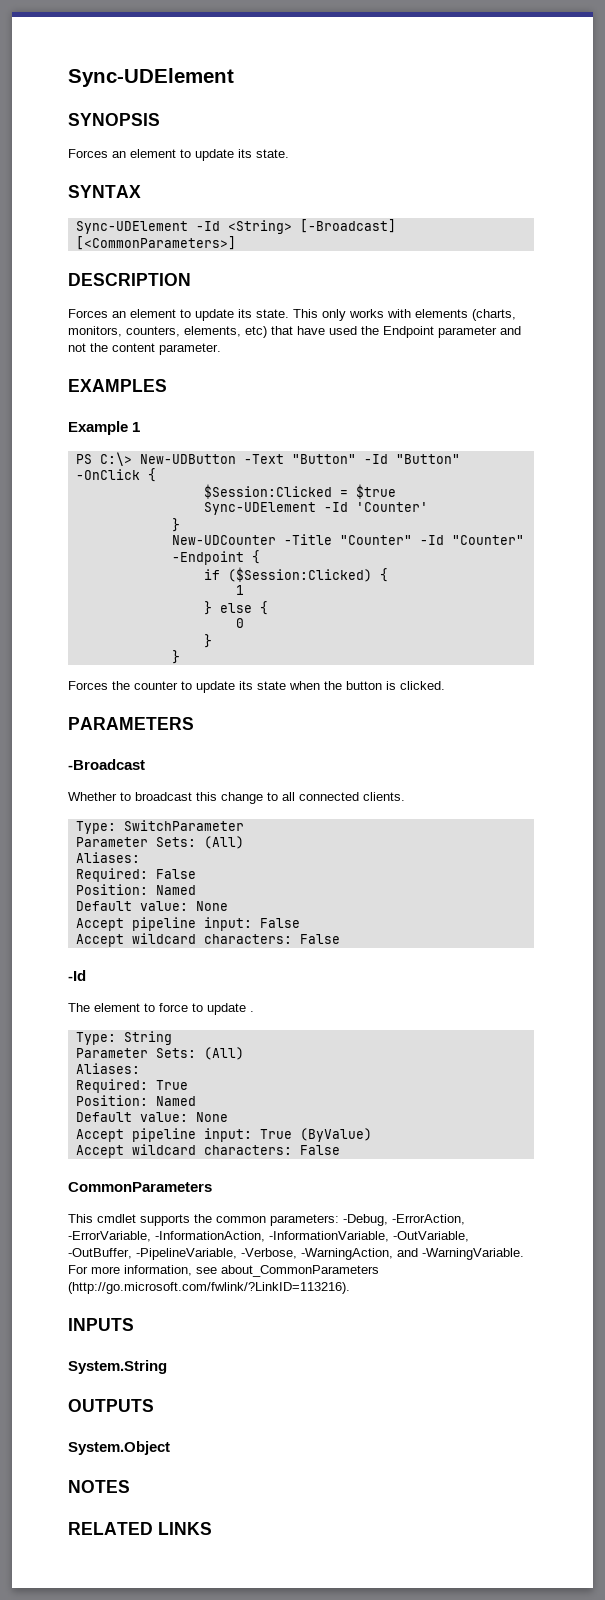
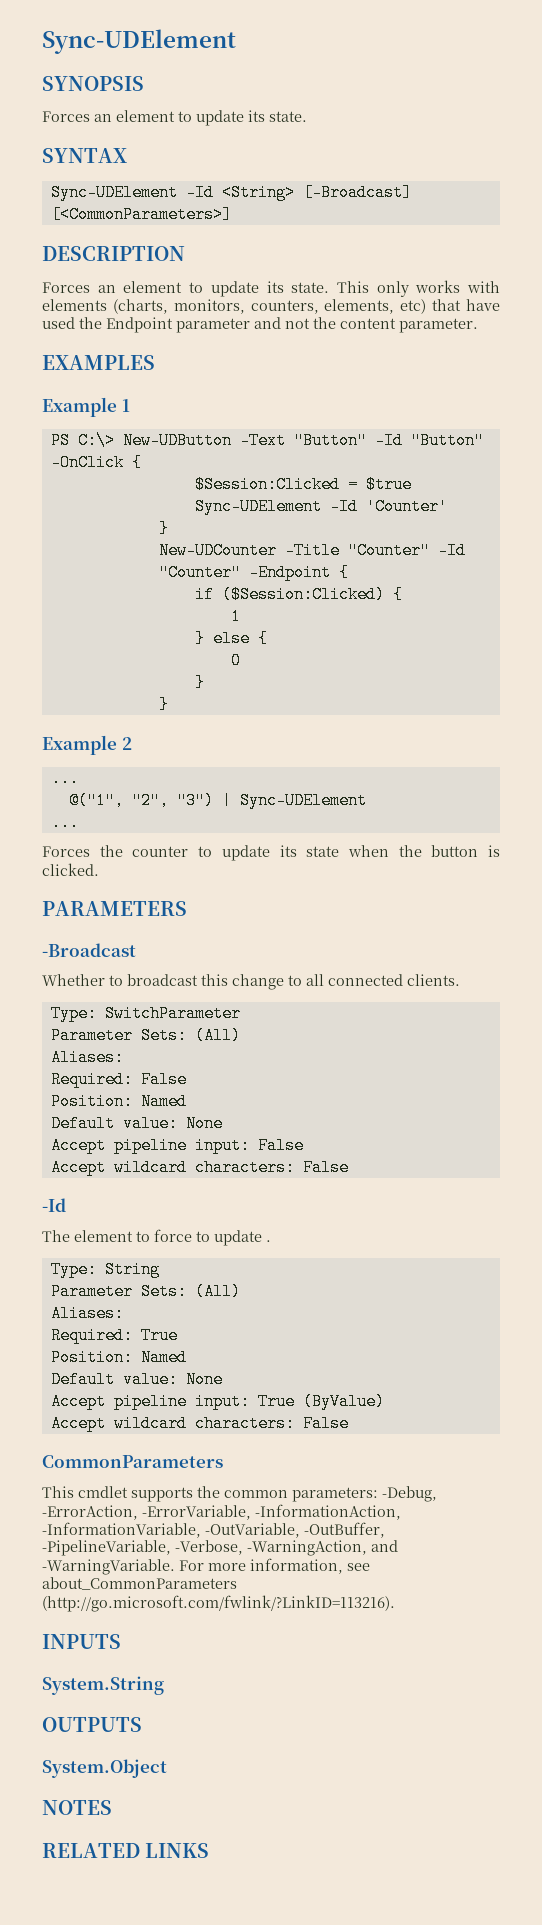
(180, 657) none -> [42,735,132,755] [50,770,79,787] [68,792,367,809] [50,814,79,831] // Example 2 // ... // @("1", "2", "3") | Sync-UDElement // ...

